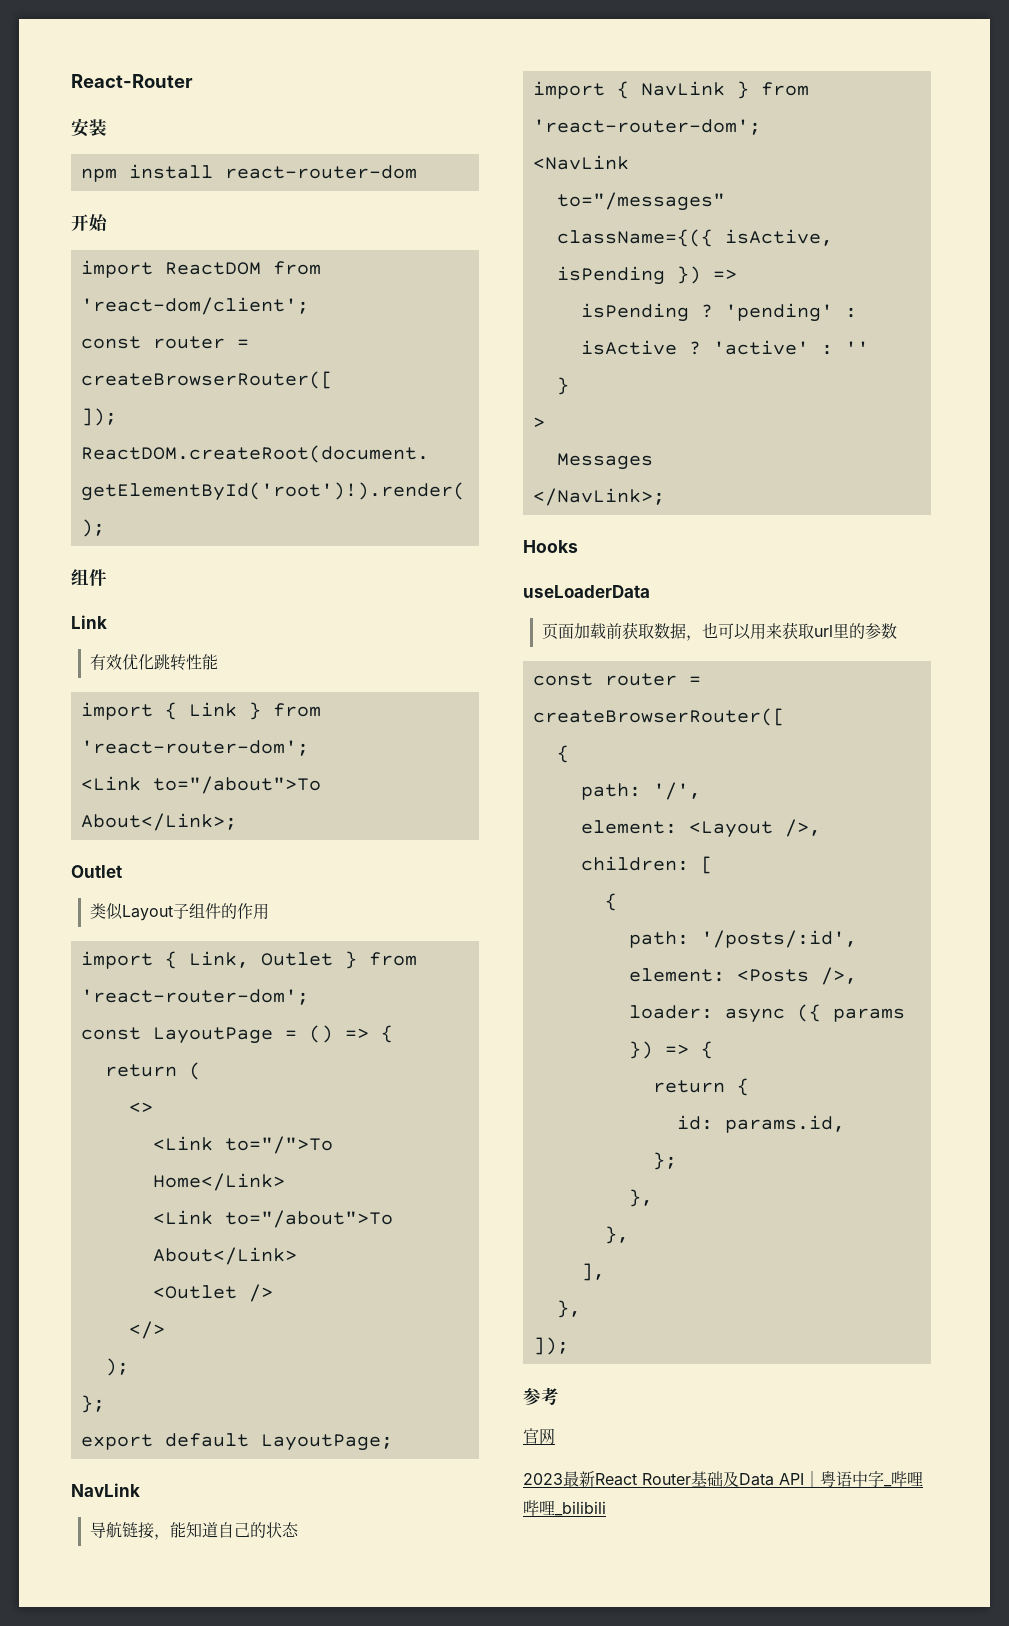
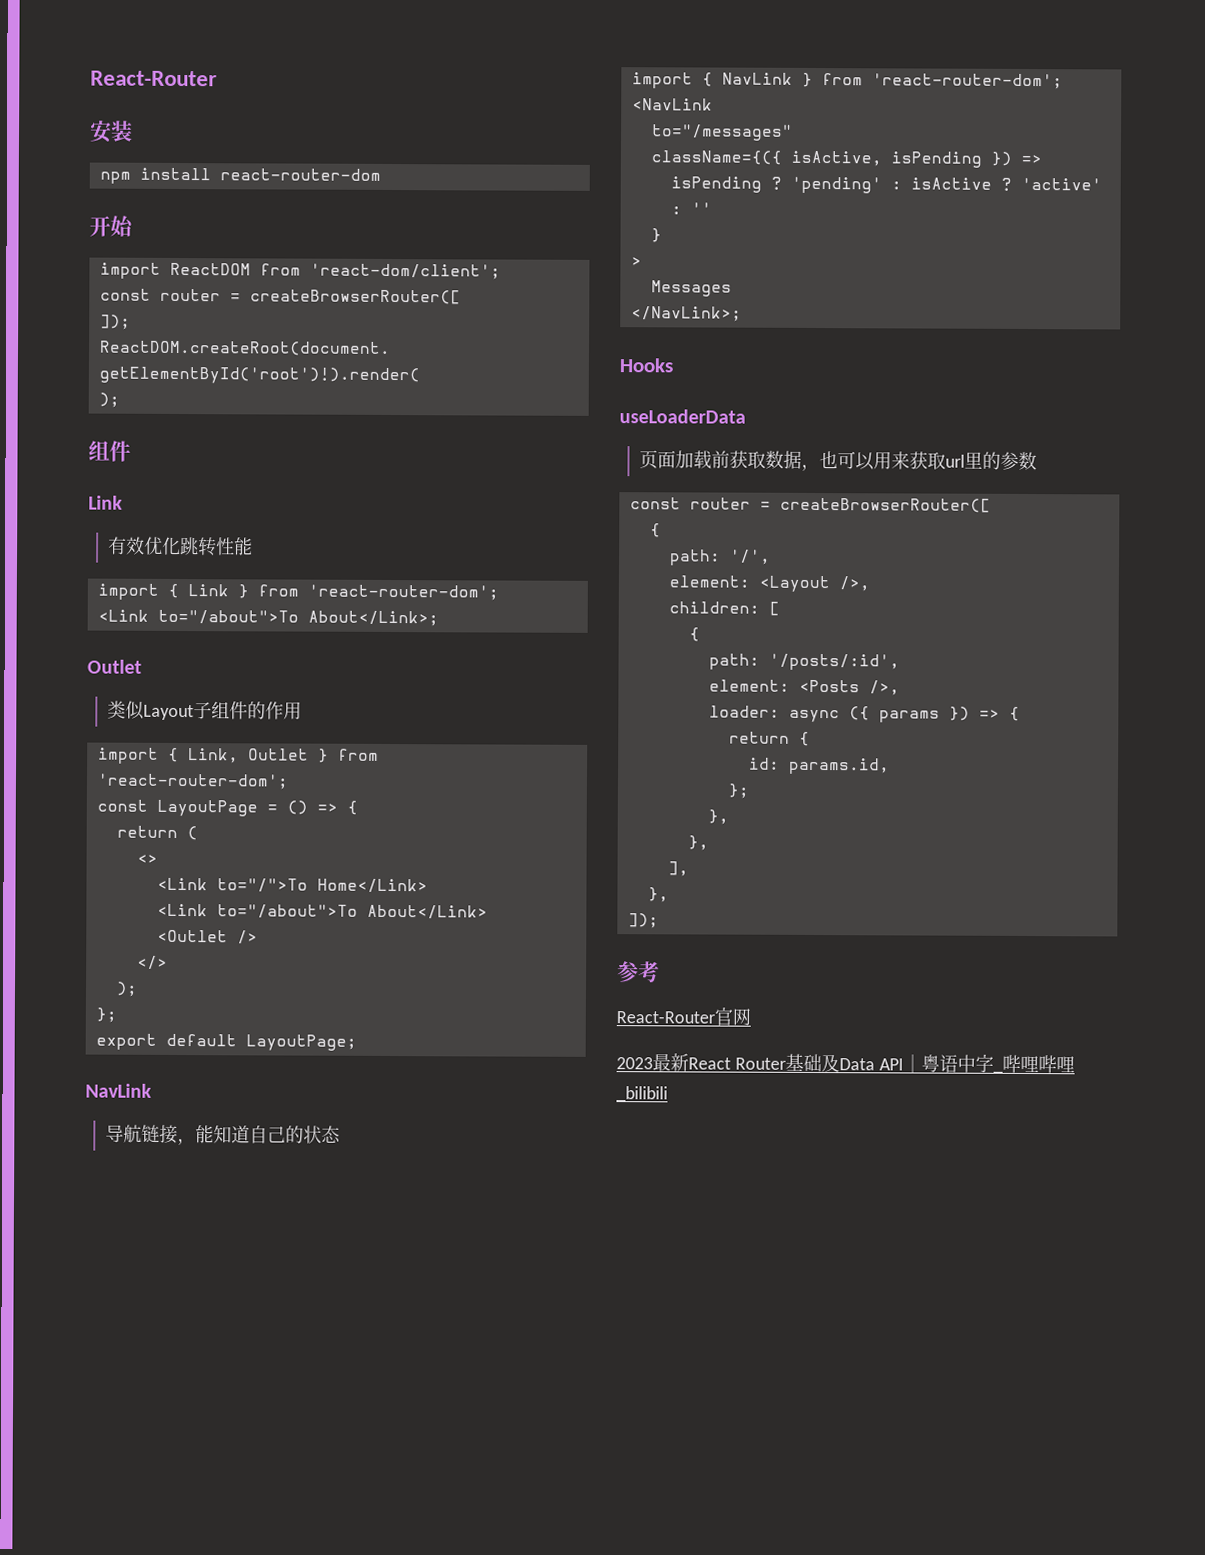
(559, 1396) none -> [616,1011,715,1024] React-Router

